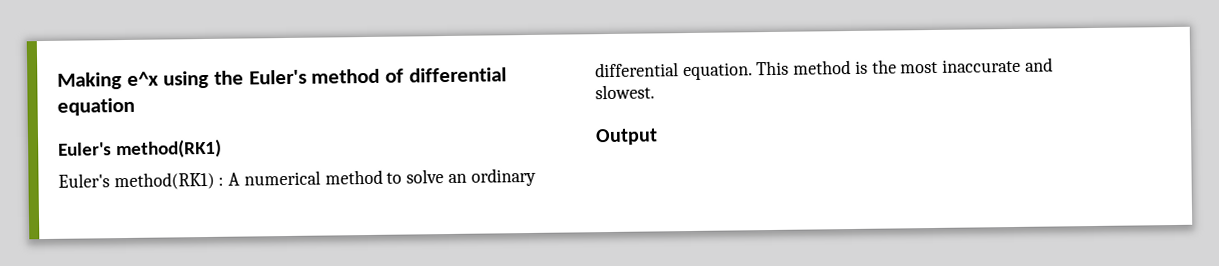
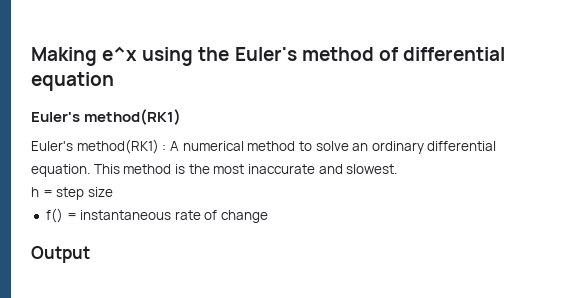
(655, 92) none -> [31,187,113,200] [45,208,269,223] // h = step size // f() = instantaneous rate of change

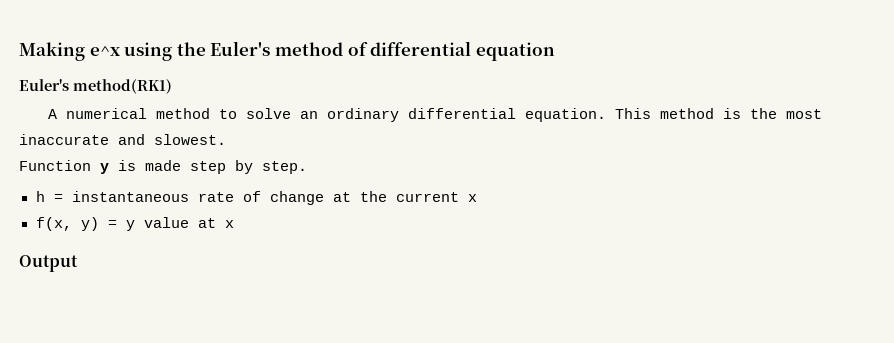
[31,139,167,154] Euler's method(RK1) : -> (172, 86) none
[31,187,113,200] [45,208,269,223] h = step size // f() = instantaneous rate of change -> [19,160,307,174] [35,191,477,205] [35,217,234,231] Function y is made step by step. // h = instantaneous rate of change at the current x // f(x, y) = y value at x

